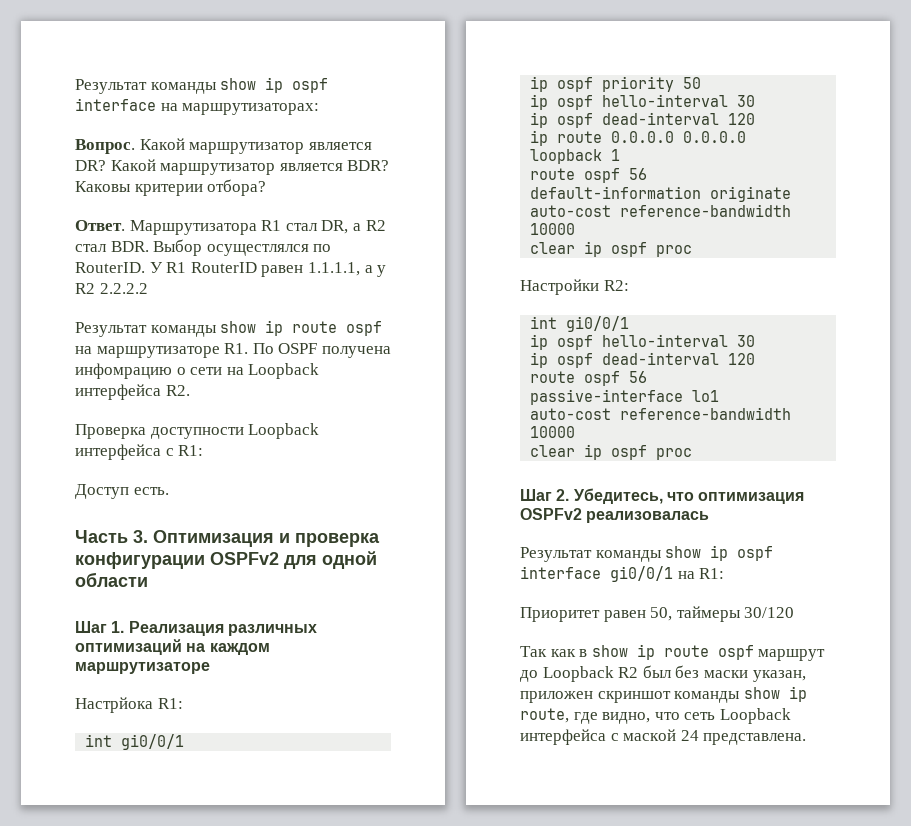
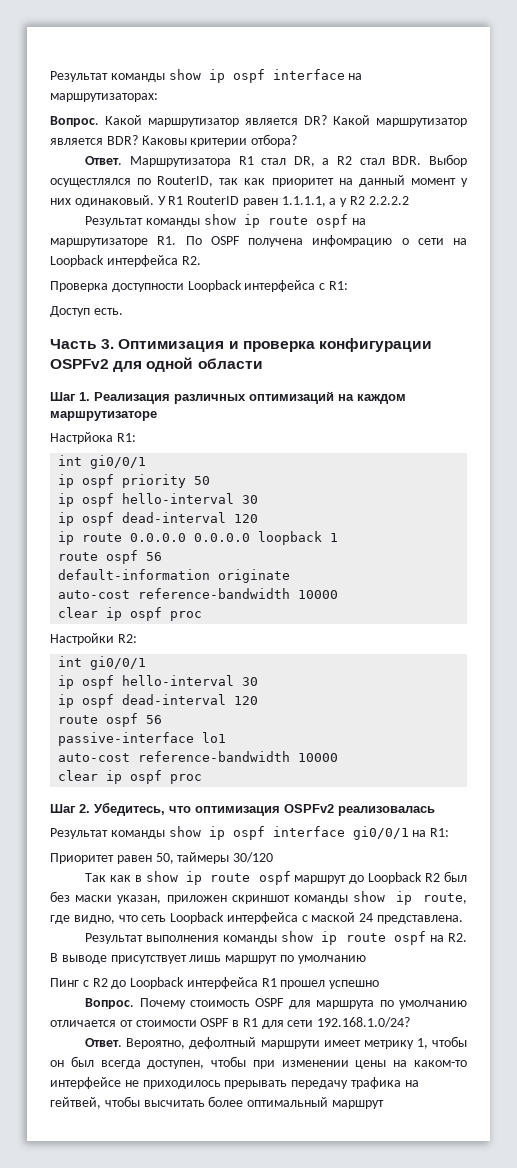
[75,262,145,273] RouterID. -> [157,175,468,187] [50,195,154,207] RouterID, так как приоритет на данный момент у них одинаковый.
(807, 739) none -> [85,931,467,945] [50,953,366,964] [50,977,380,989] [85,998,467,1009] [50,1017,411,1029] [85,1036,467,1049] [50,1056,467,1069] [50,1077,419,1089] [50,1096,384,1109] // Результат выполнения команды show ip route ospf на R2. В выводе присутствует лишь маршрут по умолчанию // Пинг с R2 до Loopback интерфейса R1 прошел успешно // Вопрос. Почему стоимость OSPF для маршрута по умолчанию отличается от стоимости OSPF в R1 для сети 192.168.1.0/24? // Ответ. Вероятно, дефолтный маршрути имеет метрику 1, чтобы он был всегда доступен, чтобы при изменении цены на каком-то интерфейсе не приходилось прерывать передачу трафика на гейтвей, чтобы высчитать более оптимальный маршрут

